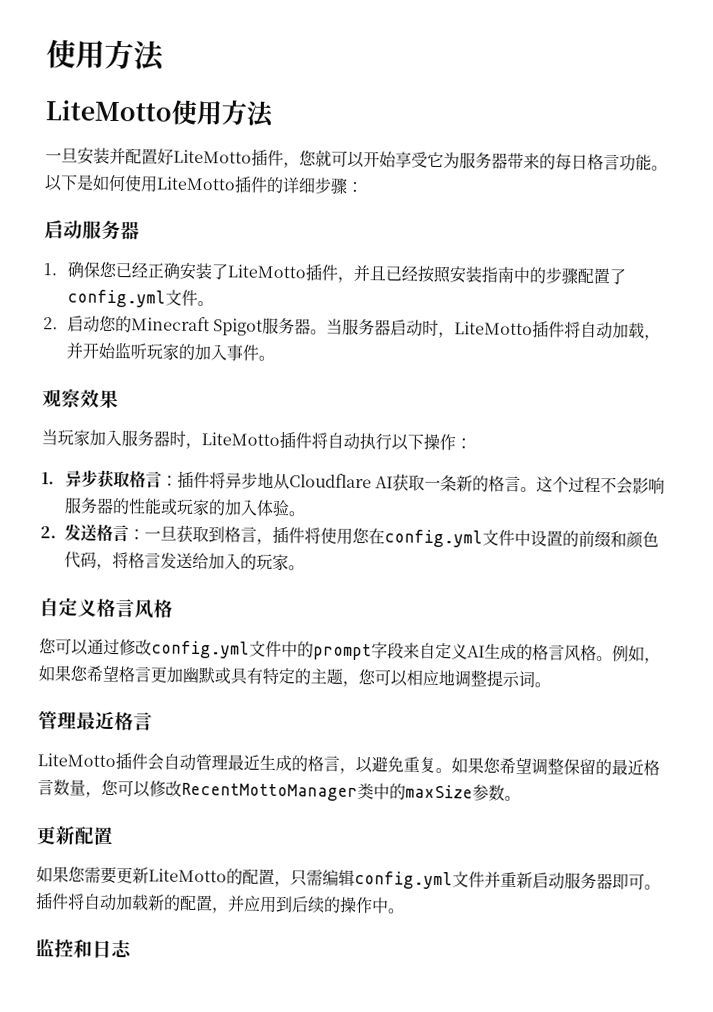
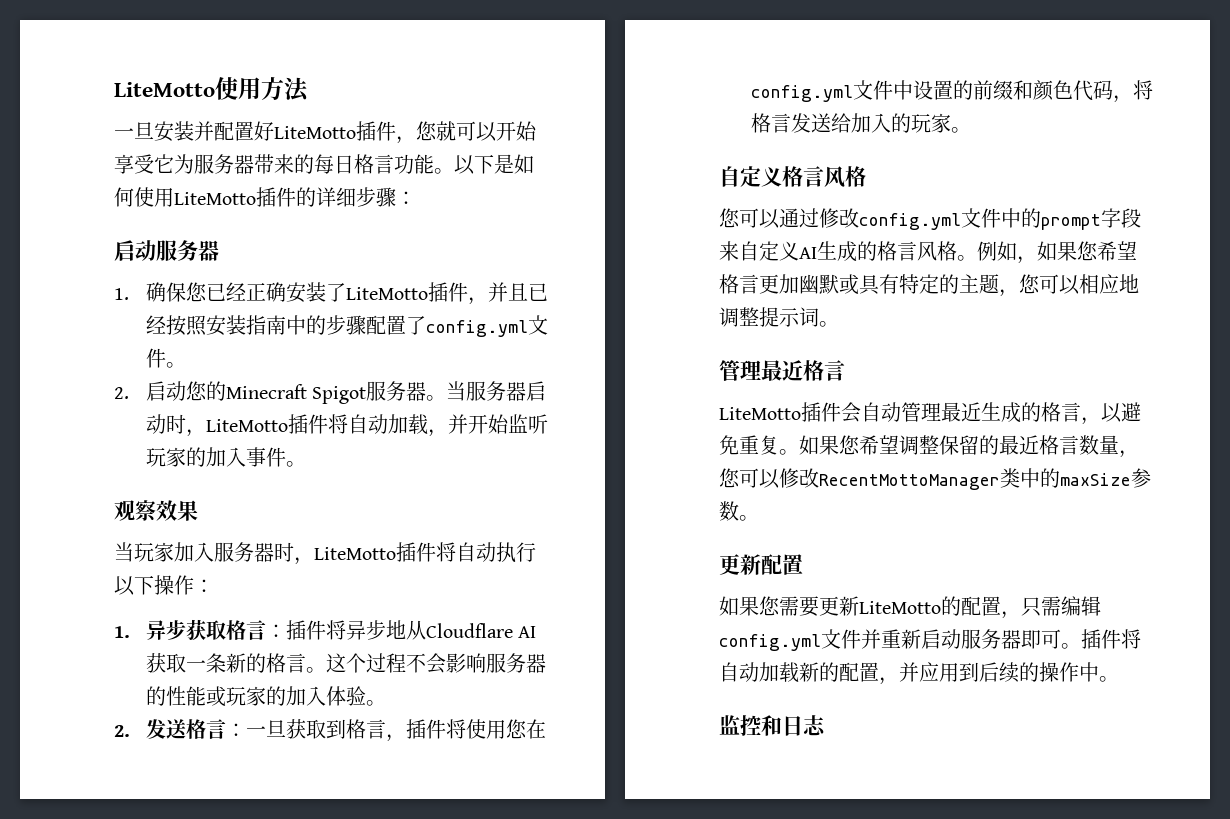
[46,39,166,72] 使用方法 // -> (114, 89) none

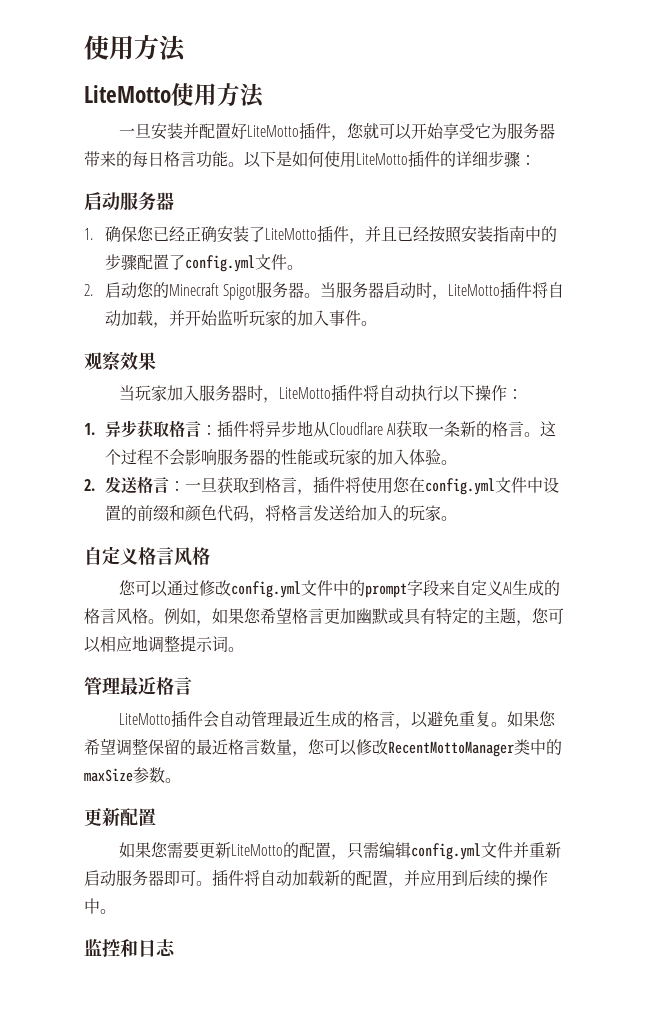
(114, 89) none -> [84,35,186,62] 使用方法 //

